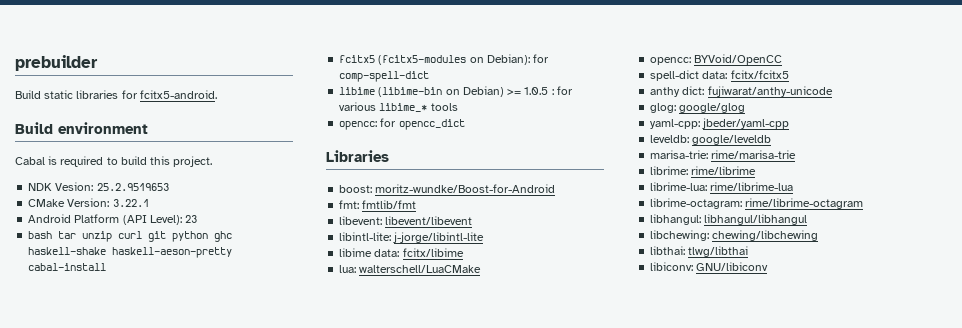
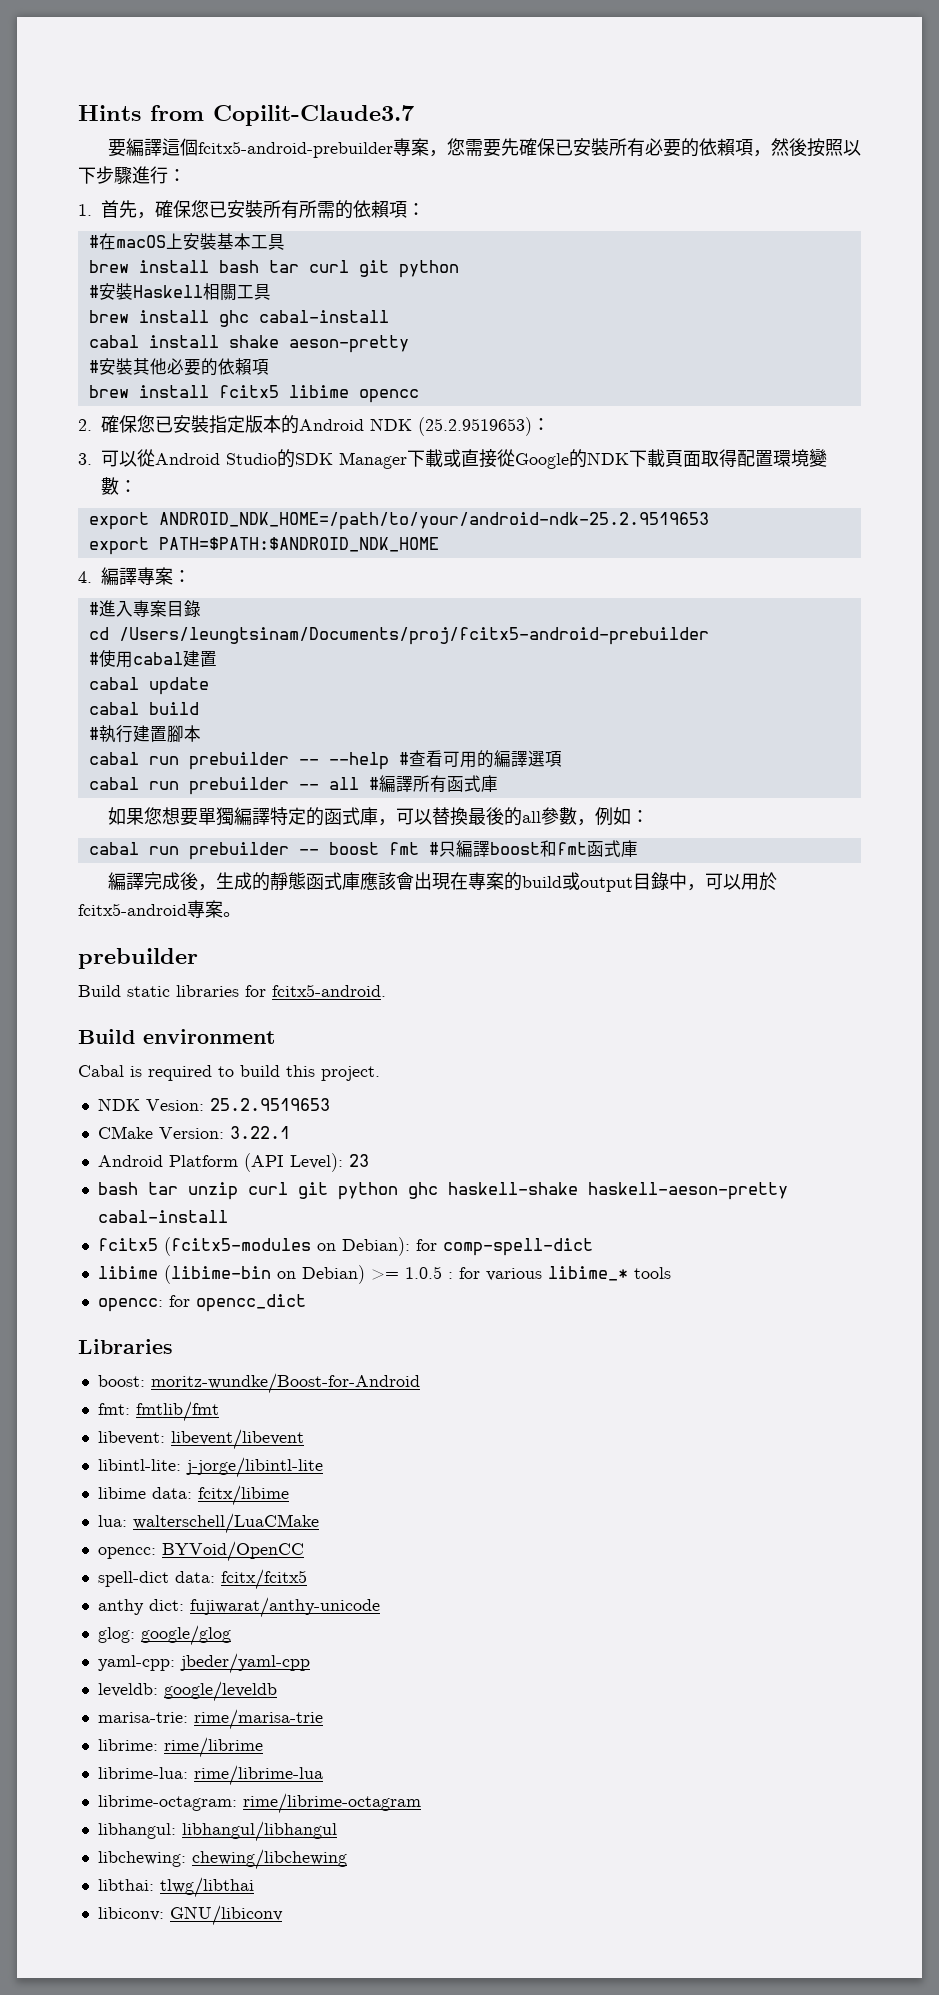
(15, 63) none -> [78,105,414,126] [107,138,861,158] [78,166,186,185] [78,200,425,219] [88,233,285,250] [88,260,459,278] [88,283,271,301] [88,310,389,327] [88,335,409,353] [88,358,269,376] [88,385,419,403] [78,415,550,436] [78,448,827,469] [101,477,137,495] [88,512,709,530] [88,537,439,555] [78,567,191,586] [88,600,201,617] [88,627,709,645] [88,650,217,668] [88,677,209,695] [88,702,199,715] [88,725,201,743] [88,750,562,770] [88,775,498,795] [107,807,649,826] [88,840,638,860] [107,872,777,892] [78,900,241,918] Hints from Copilit-Claude3.7 // 要編譯這個fcitx5-android-prebuilder專案，您需要先確保已安裝所有必要的依賴項，然後按照以下步驟進行： // 1.首先，確保您已安裝所有所需的依賴項： // #在macOS上安裝基本工具 // brew install bash tar curl git python // #安裝Haskell相關工具 // brew install ghc cabal-install // cabal install shake aeson-pretty // #安裝其他必要的依賴項 // brew install fcitx5 libime opencc // 2.確保您已安裝指定版本的Android NDK (25.2.9519653)： // 3.可以從Android Studio的SDK Manager下載或直接從Google的NDK下載頁面取得配置環境變數： // export ANDROID_NDK_HOME=/path/to/your/android-ndk-25.2.9519653 // export PATH=$PATH:$ANDROID_NDK_HOME // 4.編譯專案： // #進入專案目錄 // cd /Users/leungtsinam/Documents/proj/fcitx5-android-prebuilder // #使用cabal建置 // cabal update // cabal build // #執行建置腳本 // cabal run prebuilder -- --help #查看可用的編譯選項 // cabal run prebuilder -- all #編譯所有函式庫 // 如果您想要單獨編譯特定的函式庫，可以替換最後的all參數，例如： // cabal run prebuilder -- boost fmt #只編譯boost和fmt函式庫 // 編譯完成後，生成的靜態函式庫應該會出現在專案的build或output目錄中，可以用於fcitx5-android專案。 //

